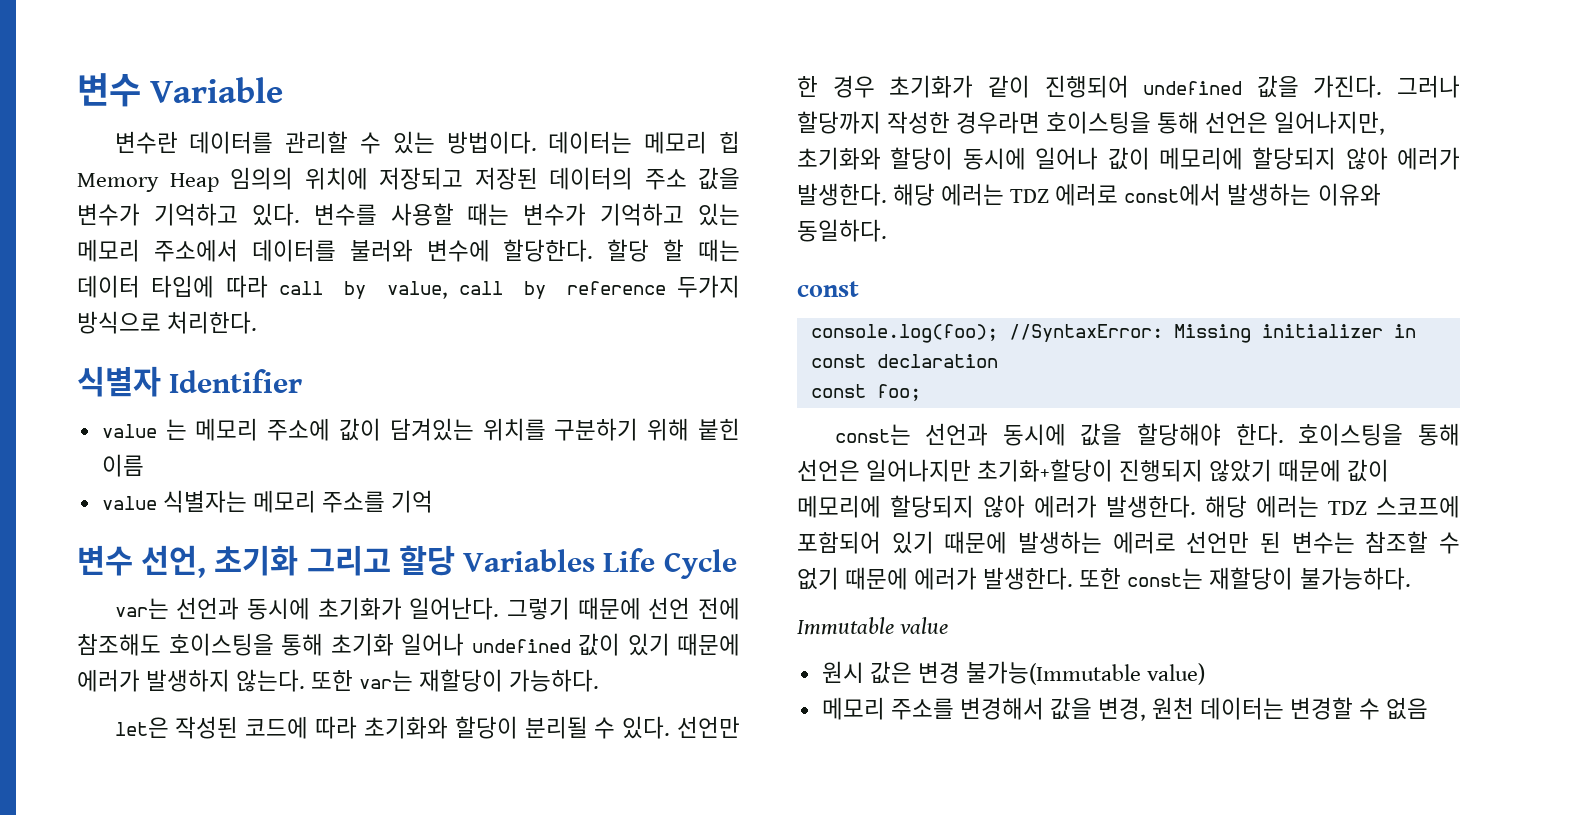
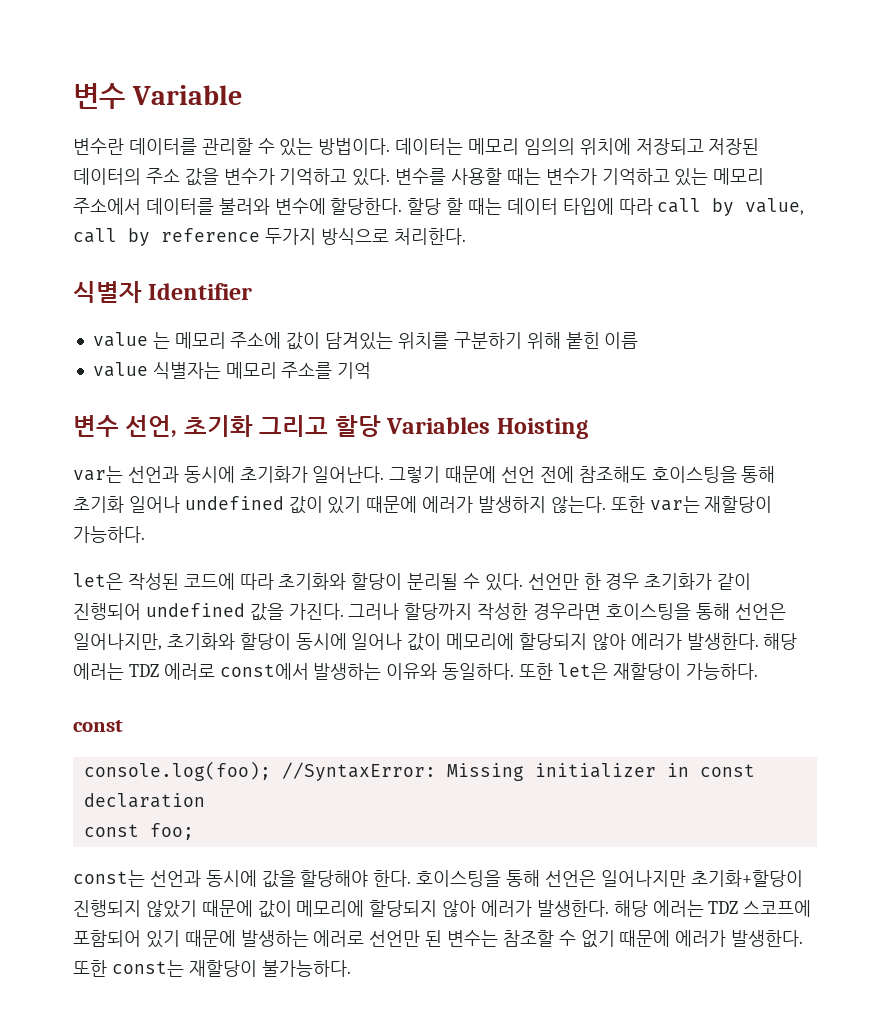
[719,131,740,153] [77,173,219,192] 힙 Memory Heap -> (520, 146) none
[603,548,737,579] Life Cycle -> [496,418,588,439] Hoisting
(887, 230) none -> [519,663,758,680] 또한 let은 재할당이 가능하다.
[797,617,949,635] [821,661,1206,685] [821,697,1429,721] // Immutable value // 원시 값은 변경 불가능(Immutable value) // 메모리 주소를 변경해서 값을 변경, 원천 데이터는 변경할 수 없음 -> (351, 968) none

